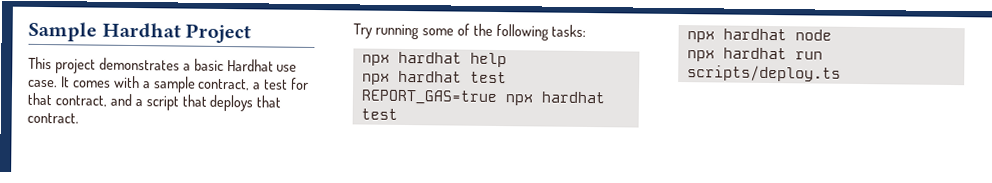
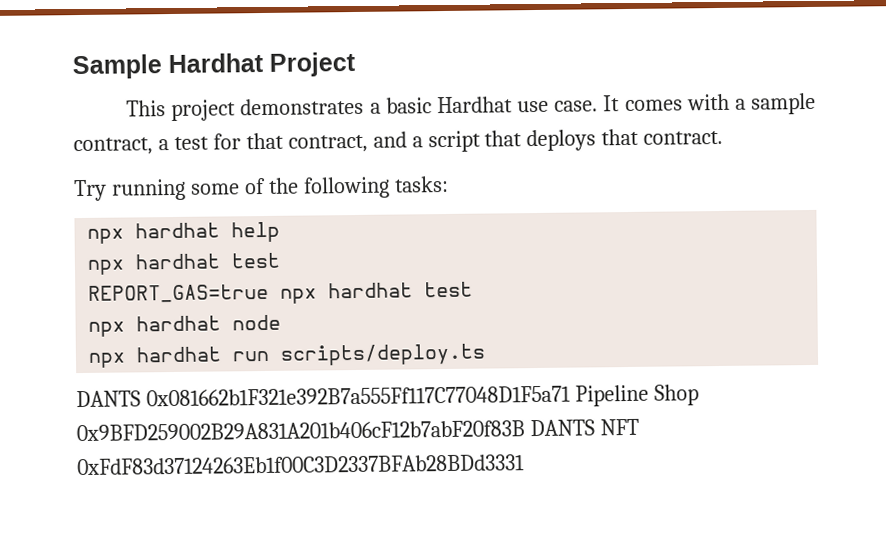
(841, 73) none -> [76,384,699,408] [76,418,639,442] [77,454,525,476] // DANTS 0x081662b1F321e392B7a555Ff117C77048D1F5a71 Pipeline Shop 0x9BFD259002B29A831A201b406cF12b7abF20f83B DANTS NFT 0xFdF83d37124263Eb1f00C3D2337BFAb28BDd3331

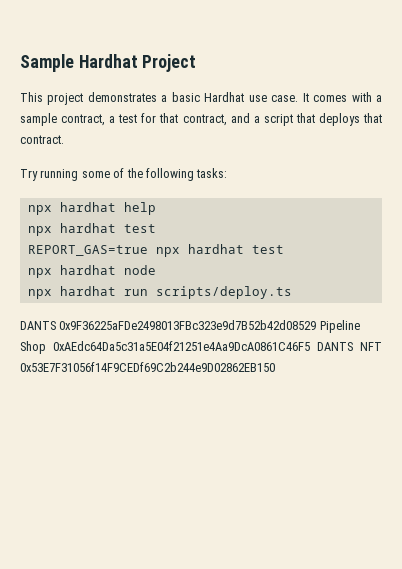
[145,385,571,407] 0x081662b1F321e392B7a555Ff117C77048D1F5a71 -> [59,320,317,330] 0x9F36225aFDe2498013FBc323e9d7B52b42d08529
[76,420,525,442] 0x9BFD259002B29A831A201b406cF12b7abF20f83B -> [53,341,310,351] 0xAEdc64Da5c31a5E04f21251e4Aa9DcA0861C46F5
[77,454,525,476] 0xFdF83d37124263Eb1f00C3D2337BFAb28BDd3331 -> [20,362,275,372] 0x53E7F31056f14F9CEDf69C2b244e9D02862EB150

